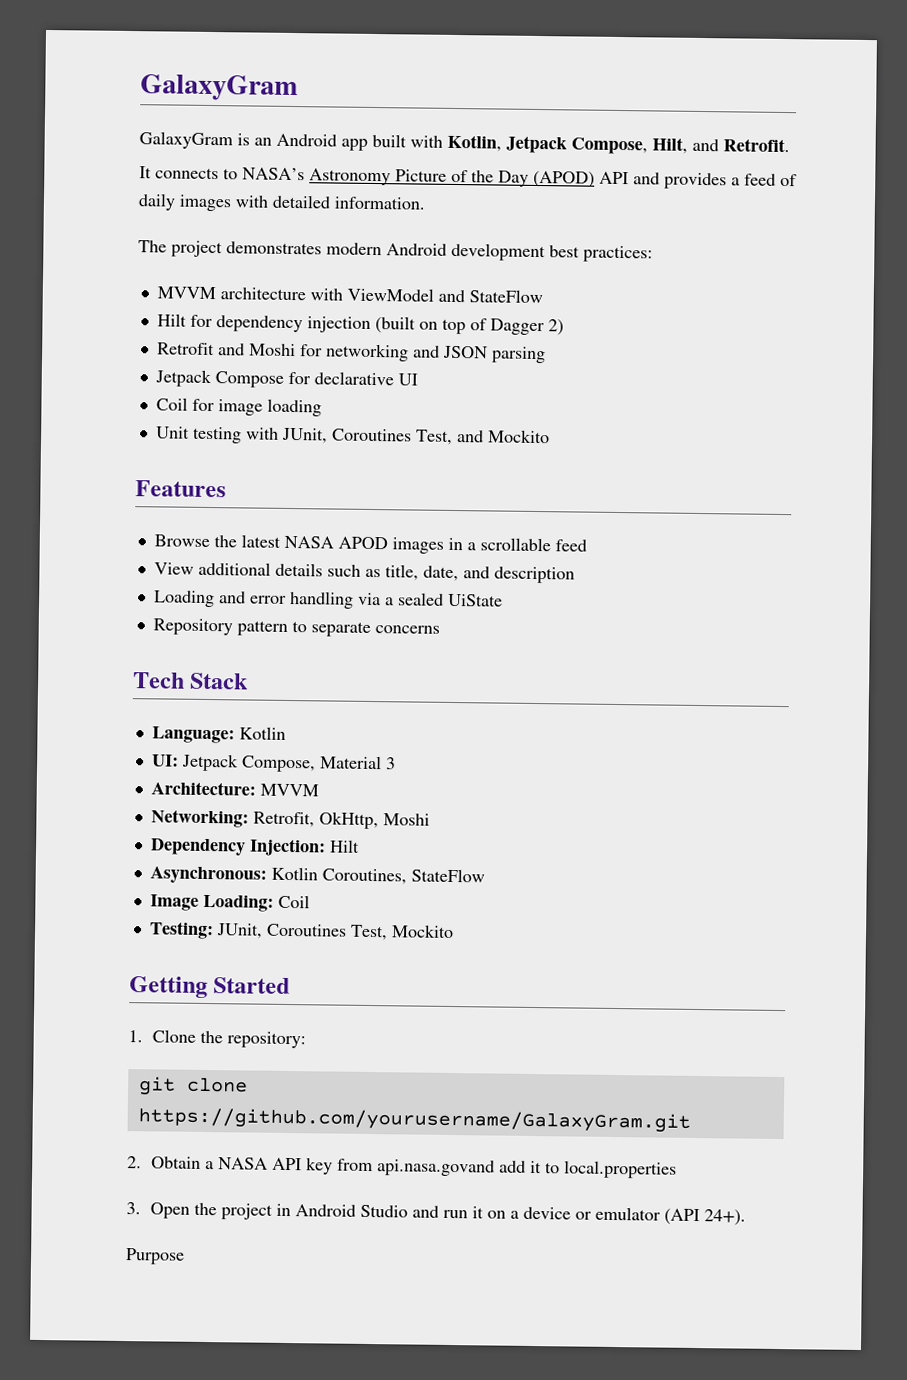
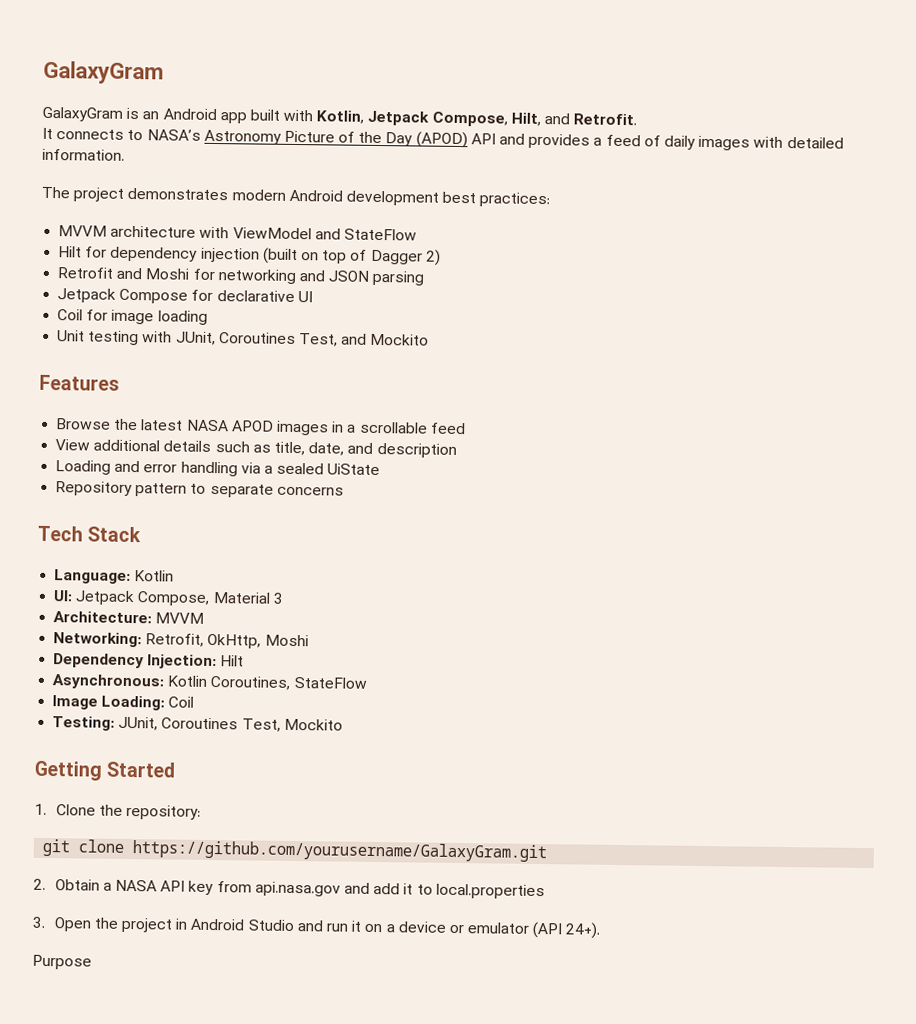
[377,1159,496,1177] api.nasa.govand -> [254,881,370,897] api.nasa.gov and

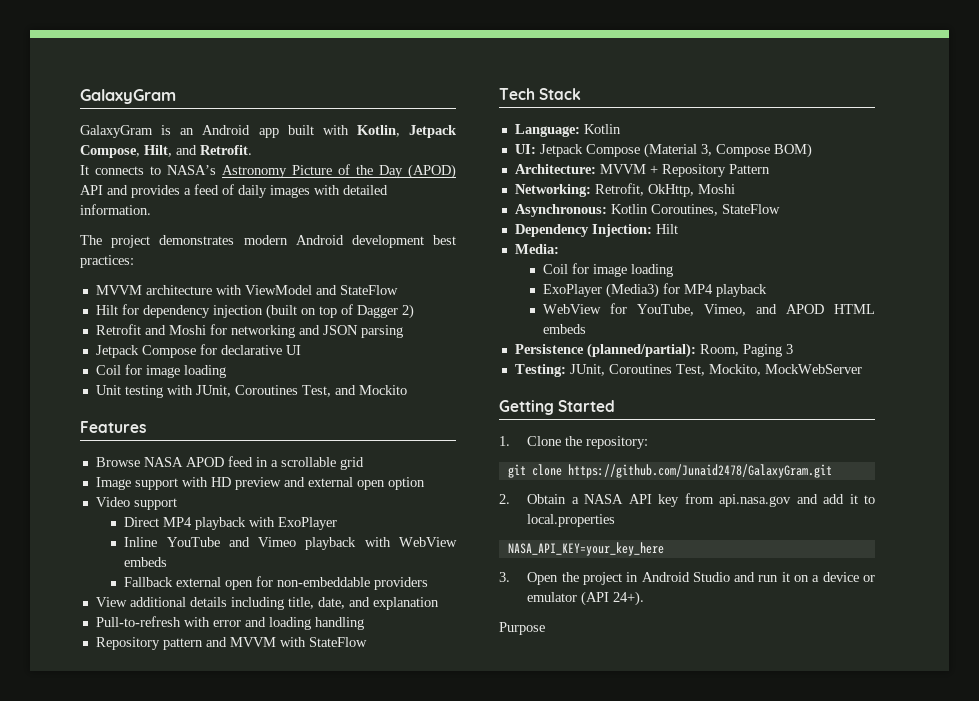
[113,418,184,431] the latest -> (140, 462) none
[275,420,329,436] images -> [227,456,253,467] feed
[429,422,466,435] feed -> [339,457,364,470] [95,477,425,490] [95,497,177,510] [124,517,338,530] [124,537,457,550] [124,557,168,567] [124,576,429,590] grid // Image support with HD preview and external open option // Video support // Direct MP4 playback with ExoPlayer // Inline YouTube and Vimeo playback with WebView embeds // Fallback external open for non-embeddable providers
[214,441,271,453] such as -> [230,597,284,610] including
[376,443,457,458] [55,460,381,477] [55,481,344,498] description // Loading and error handling via a sealed UiState // Repository pattern to separate concerns -> [372,597,439,610] [95,616,364,630] [95,637,367,650] explanation // Pull-to-refresh with error and loading handling // Repository pattern and MVVM with StateFlow
[137,591,283,606] Compose, Material 3 -> [585,143,812,158] Compose (Material 3, Compose BOM)
(205, 618) none -> [649,164,770,177] + Repository Pattern
[53,653,245,670] // Dependency Injection: Hilt -> (735, 189) none
[52,695,195,711] Image Loading: Coil -> [514,224,678,237] [514,244,559,254] [543,263,674,277] [543,283,768,298] [543,303,875,316] [543,324,587,334] [514,343,793,358] Dependency Injection: Hilt // Media: // Coil for image loading // ExoPlayer (Media3) for MP4 playback // WebView for YouTube, Vimeo, and APOD HTML embeds // Persistence (planned/partial): Room, Paging 3
[283,718,343,731] Mockito -> [708,364,862,376] Mockito, MockWebServer
[132,840,548,863] https://github.com/yourusername/GalaxyGram.git -> [567,464,832,478] https://github.com/Junaid2478/GalaxyGram.git
(545, 891) none -> [507,542,664,556] // NASA_API_KEY=your_key_here

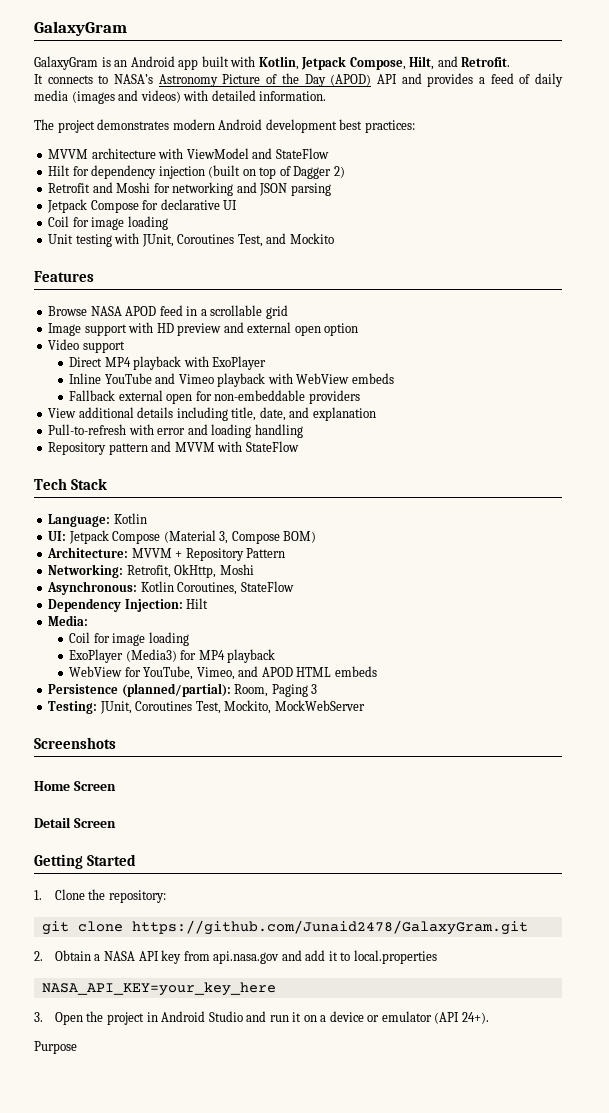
[270,185,310,198] images -> [34,90,181,104] media (images and videos)
(862, 369) none -> [34,737,116,749] [34,781,116,791] [34,817,116,828] // Screenshots // Home Screen // Detail Screen

